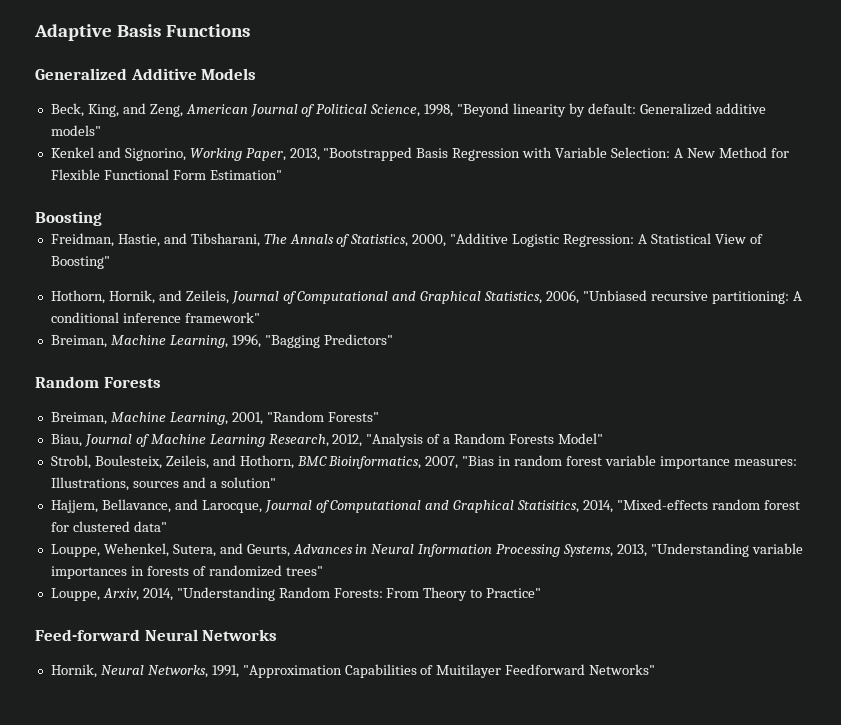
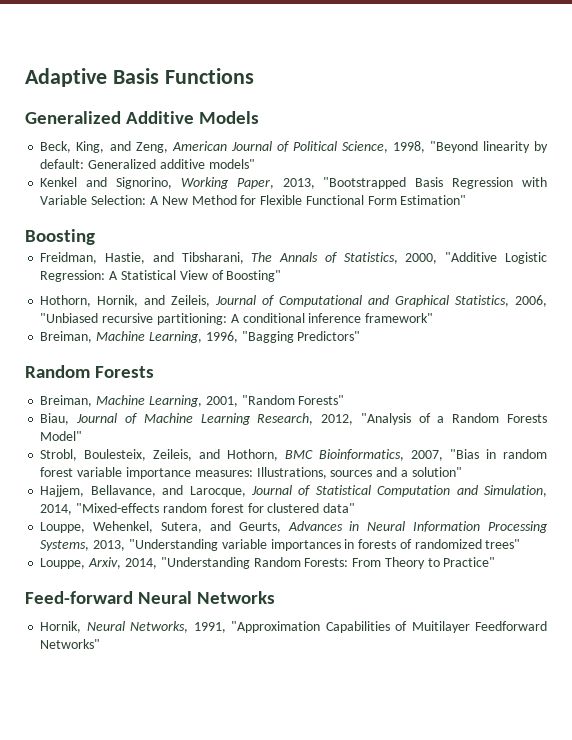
[330,500,580,513] Computational and Graphical Statisitics, -> [315,485,547,497] Statistical Computation and Simulation,

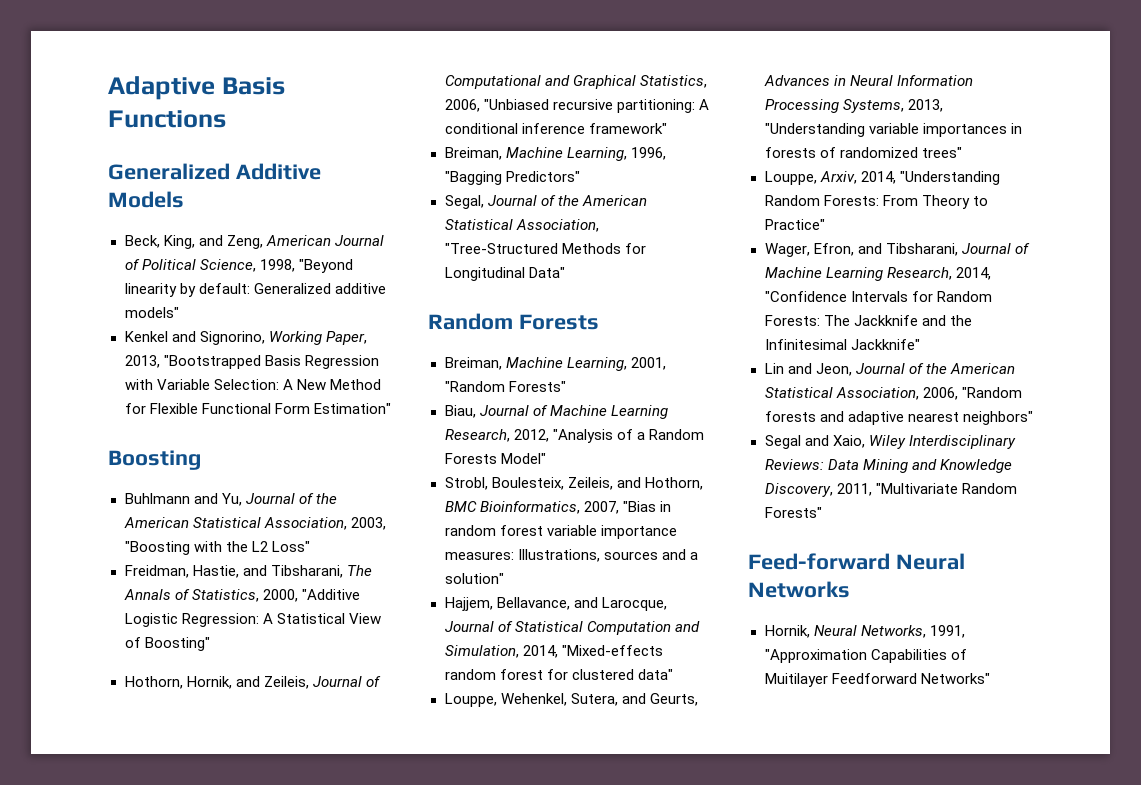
(95, 237) none -> [124,493,337,506] [123,517,386,530] [124,541,310,555] // Buhlmann and Yu, Journal of the American Statistical Association, 2003, "Boosting with the L2 Loss"
(361, 336) none -> [444,195,647,209] [444,219,599,232] [444,243,646,254] [444,267,565,281] // Segal, Journal of the American Statistical Association, "Tree-Structured Methods for Longitudinal Data"
(496, 562) none -> [764,243,1030,257] [764,267,991,281] [764,291,992,302] [764,315,972,326] [764,339,920,350] [764,363,1015,376] [764,387,1022,400] [764,411,1033,425] [764,435,1016,449] [764,459,1012,473] [764,483,1017,497] [764,507,822,518] // Wager, Efron, and Tibsharani, Journal of Machine Learning Research, 2014, "Confidence Intervals for Random Forests: The Jackknife and the Infinitesimal Jackknife" // Lin and Jeon, Journal of the American Statistical Association, 2006, "Random forests and adaptive nearest neighbors" // Segal and Xaio, Wiley Interdisciplinary Reviews: Data Mining and Knowledge Discovery, 2011, "Multivariate Random Forests"

